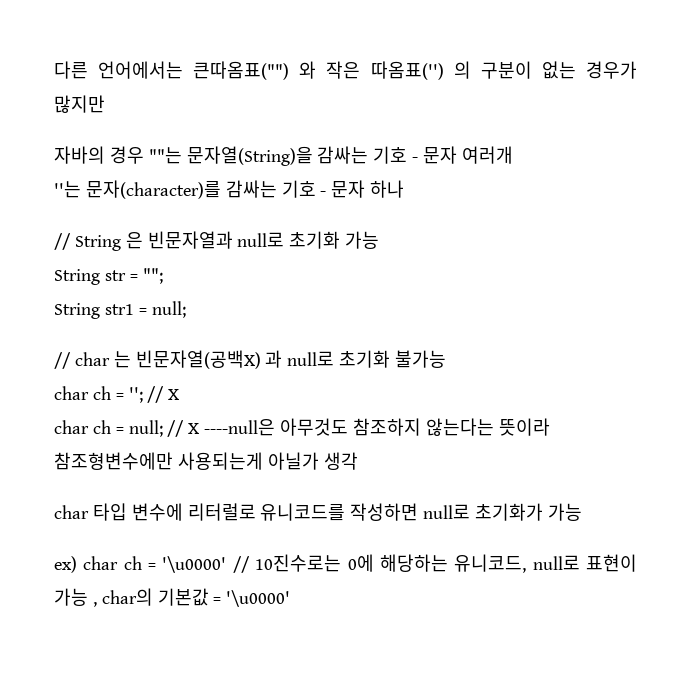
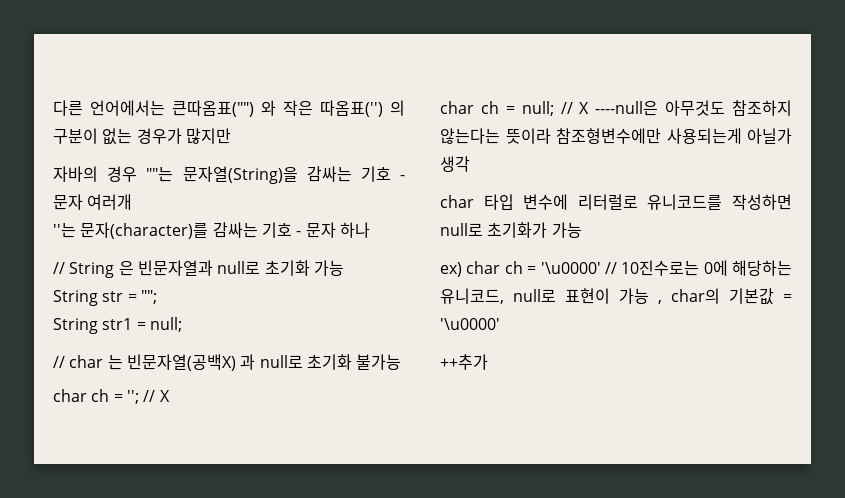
(291, 598) none -> [440,354,488,370] // ++추가

